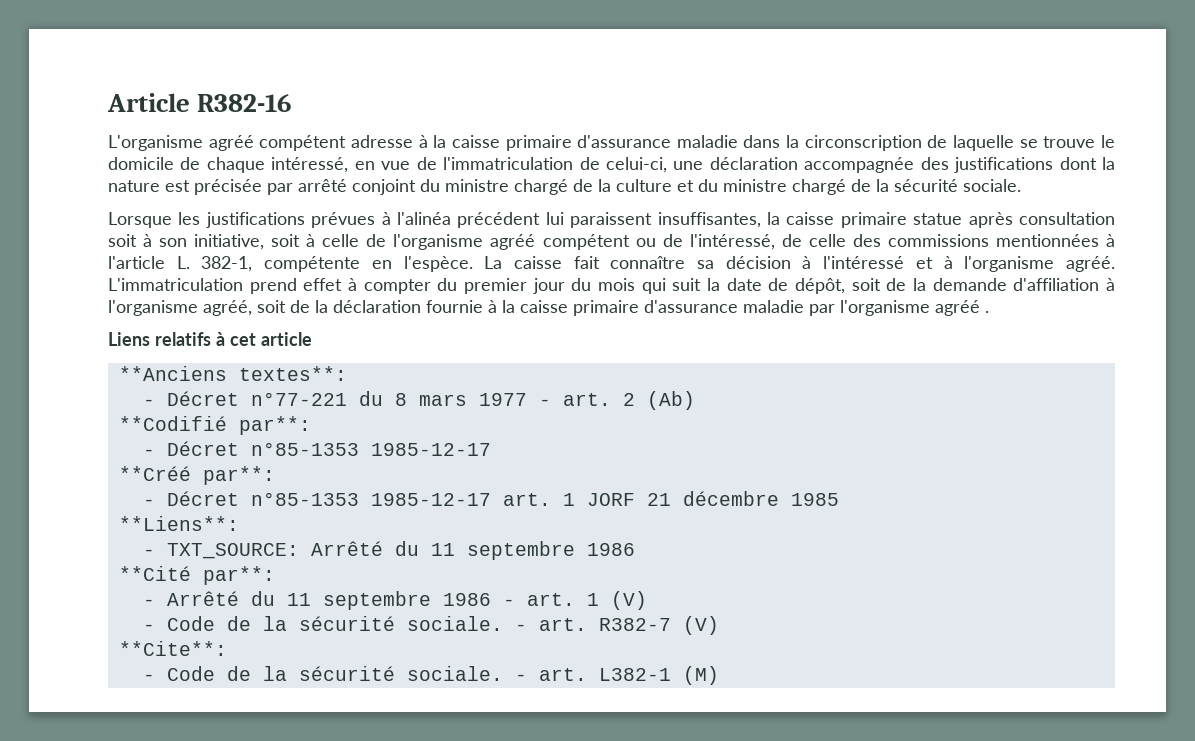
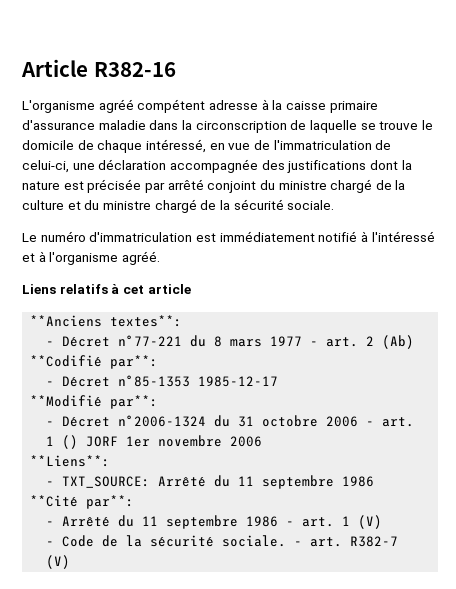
[108,212,1115,228] [108,234,1115,250] [108,256,791,272] Lorsque les justifications prévues à l'alinéa précédent lui paraissent insuffisantes, la caisse primaire statue après consultation soit à son initiative, soit à celle de l'organisme agréé compétent ou de l'intéressé, de celle des commissions mentionnées à l'article L. 382-1, compétente en l'espèce. La caisse fait connaître sa décision -> [22,231,358,242] Le numéro d'immatriculation est immédiatement notifié
[108,278,1115,294] [108,300,989,316] L'immatriculation prend effet à compter du premier jour du mois qui suit la date de dépôt, soit de la demande d'affiliation à l'organisme agréé, soit de la déclaration fournie à la caisse primaire d'assurance maladie par l'organisme agréé . -> (160, 258) none
[118,466,275,485] [142,491,839,506] **Créé par**: // - Décret n°85-1353 1985-12-17 art. 1 JORF 21 décembre 1985 -> [30,395,159,409] [46,415,415,427] [46,435,263,449] **Modifié par**: // - Décret n°2006-1324 du 31 octobre 2006 - art. 1 () JORF 1er novembre 2006
[118,641,227,656] [142,666,719,685] // **Cite**: // - Code de la sécurité sociale. - art. L382-1 (M) -> (71, 562) none

